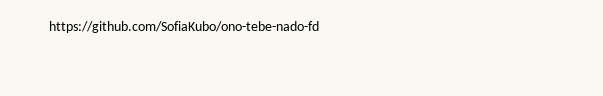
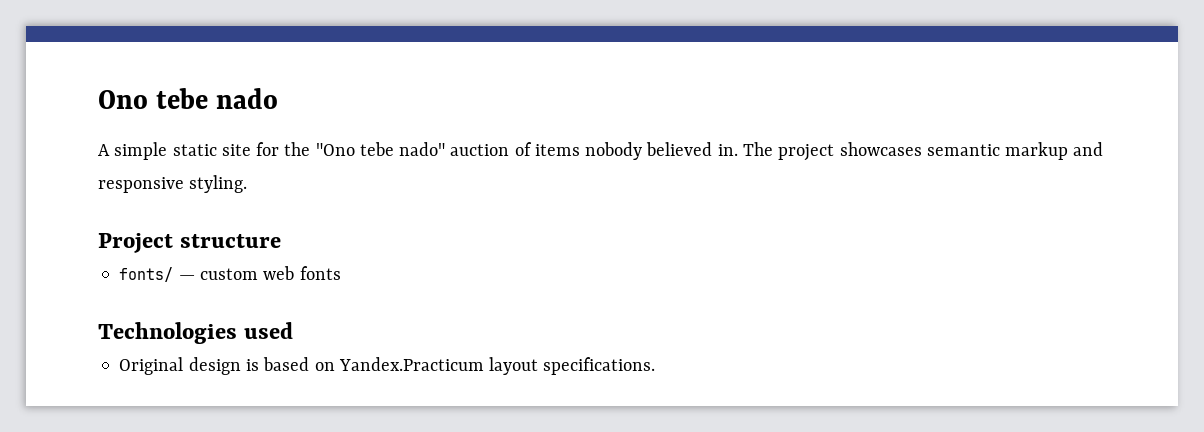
[49,21,319,33] https://github.com/SofiaKubo/ono-tebe-nado-fd -> [98,88,279,109] [98,142,1104,161] [98,175,248,193] [98,233,282,253] [119,266,341,282] [98,322,294,344] [119,357,656,375] Ono tebe nado // A simple static site for the "Ono tebe nado" auction of items nobody believed in. The project showcases semantic markup and responsive styling. // Project structure // fonts/ — custom web fonts // Technologies used // Original design is based on Yandex.Practicum layout specifications.

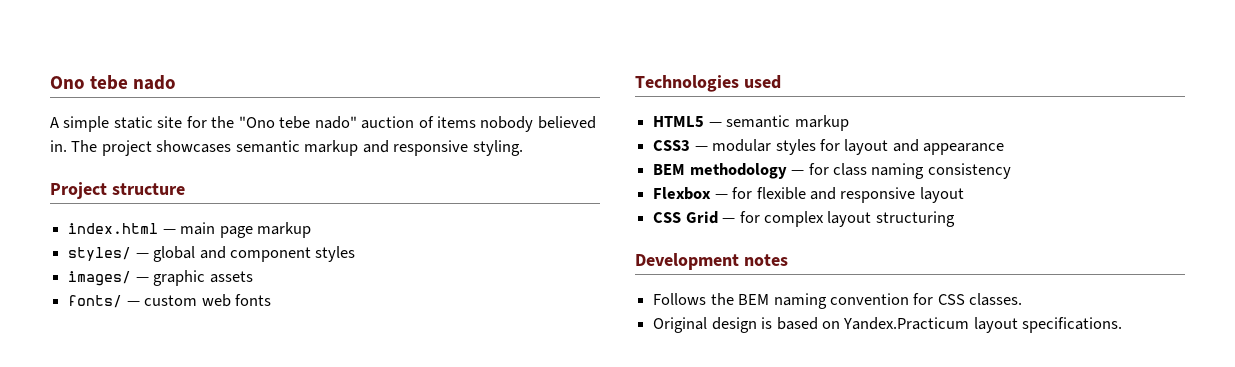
(282, 241) none -> [68,222,311,238] [68,246,356,262] [68,270,253,286] // index.html — main page markup // styles/ — global and component styles // images/ — graphic assets
(294, 330) none -> [653,115,849,131] [653,139,1005,155] [653,163,1011,179] [653,187,964,203] [653,211,955,227] [635,253,788,270] [653,293,1023,309] // HTML5 — semantic markup // CSS3 — modular styles for layout and appearance // BEM methodology — for class naming consistency // Flexbox — for flexible and responsive layout // CSS Grid — for complex layout structuring // Development notes // Follows the BEM naming convention for CSS classes.

